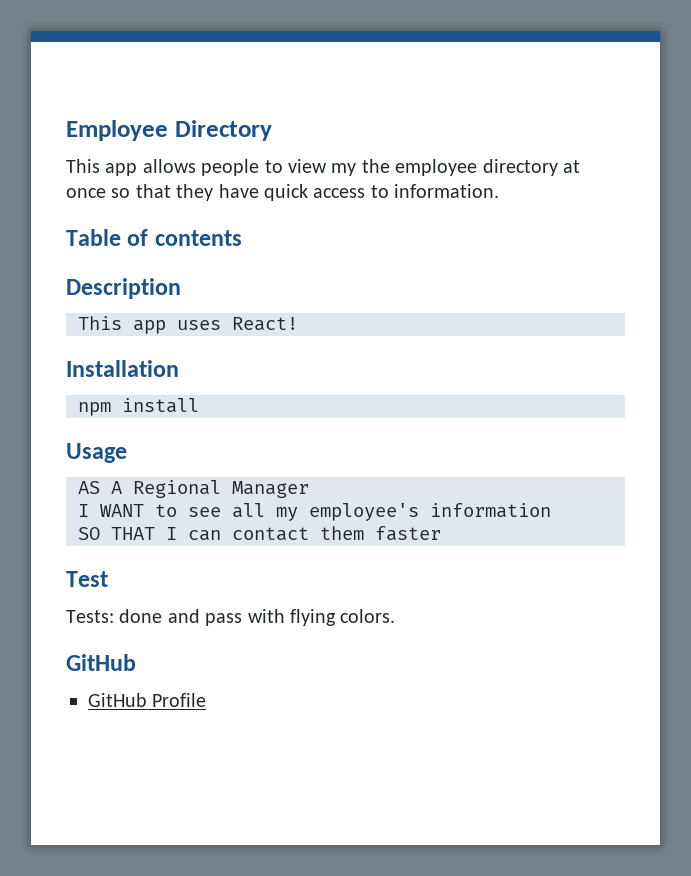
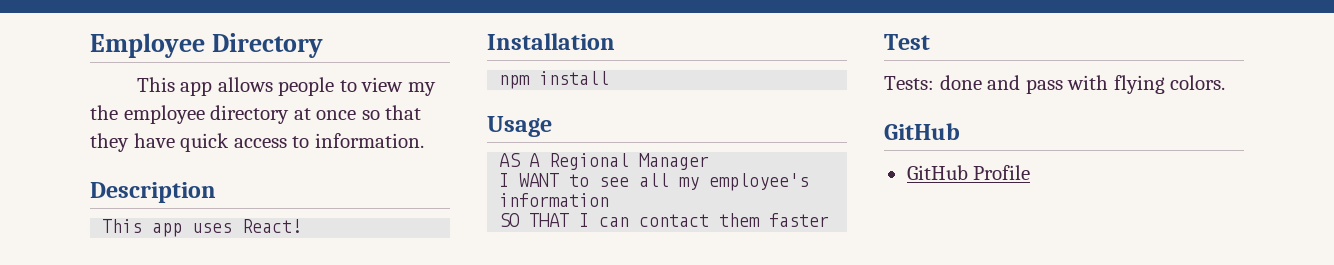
[66,229,242,246] // Table of contents -> (424, 140) none

